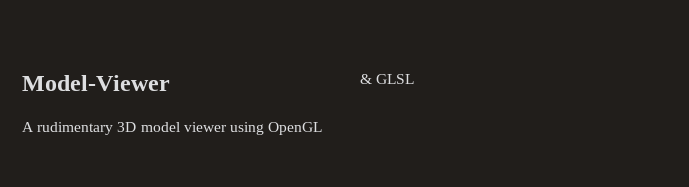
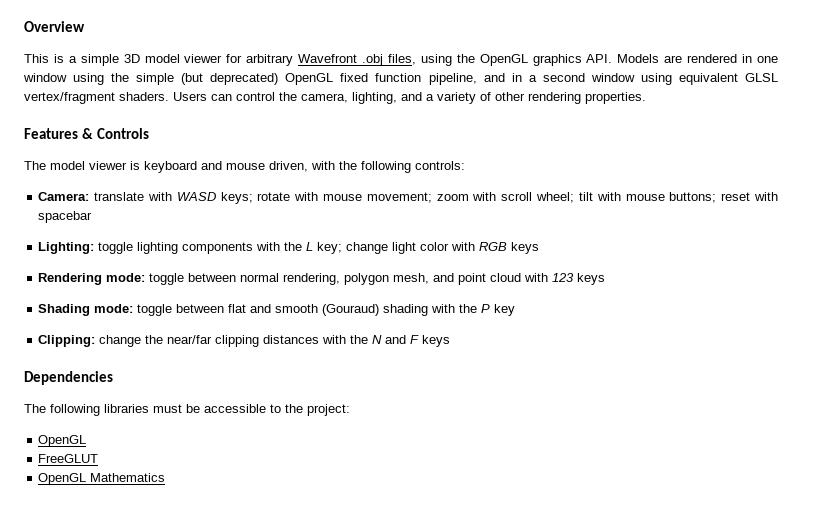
[22,75,170,91] [22,122,323,135] [360,74,415,84] Model-Viewer // A rudimentary 3D model viewer using OpenGL & GLSL -> [24,21,85,32] [24,54,779,66] [23,73,778,85] [24,92,646,104] [24,128,150,139] [24,161,465,173] [38,192,779,204] [38,211,93,223] [38,242,540,254] [38,273,606,285] [38,304,516,316] [38,335,451,347] [24,371,113,385] [24,404,350,416] [38,435,87,447] [38,454,99,463] [38,473,166,485] Overview // This is a simple 3D model viewer for arbitrary Wavefront .obj files, using the OpenGL graphics API. Models are rendered in one window using the simple (but deprecated) OpenGL fixed function pipeline, and in a second window using equivalent GLSL vertex/fragment shaders. Users can control the camera, lighting, and a variety of other rendering properties. // Features & Controls // The model viewer is keyboard and mouse driven, with the following controls: // Camera: translate with WASD keys; rotate with mouse movement; zoom with scroll wheel; tilt with mouse buttons; reset with spacebar // Lighting: toggle lighting components with the L key; change light color with RGB keys // Rendering mode: toggle between normal rendering, polygon mesh, and point cloud with 123 keys // Shading mode: toggle between flat and smooth (Gouraud) shading with the P key // Clipping: change the near/far clipping distances with the N and F keys // Dependencies // The following libraries must be accessible to the project: // OpenGL // FreeGLUT // OpenGL Mathematics

